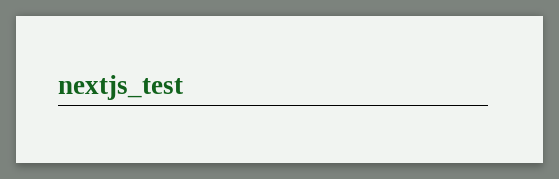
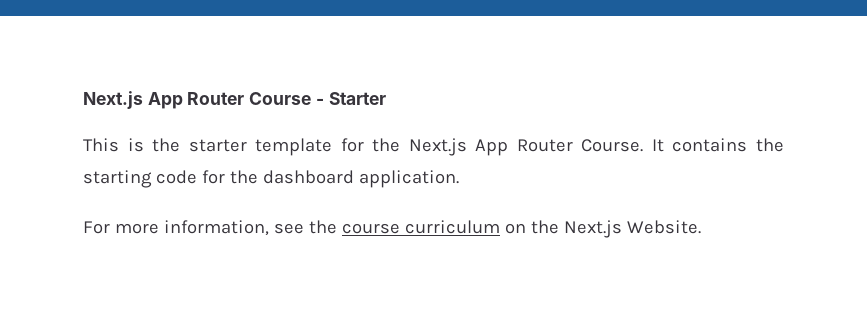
[58,75,183,100] nextjs_test -> [83,91,386,109] [83,138,785,156] [83,170,459,188] [83,220,701,238] Next.js App Router Course - Starter // This is the starter template for the Next.js App Router Course. It contains the starting code for the dashboard application. // For more information, see the course curriculum on the Next.js Website.

